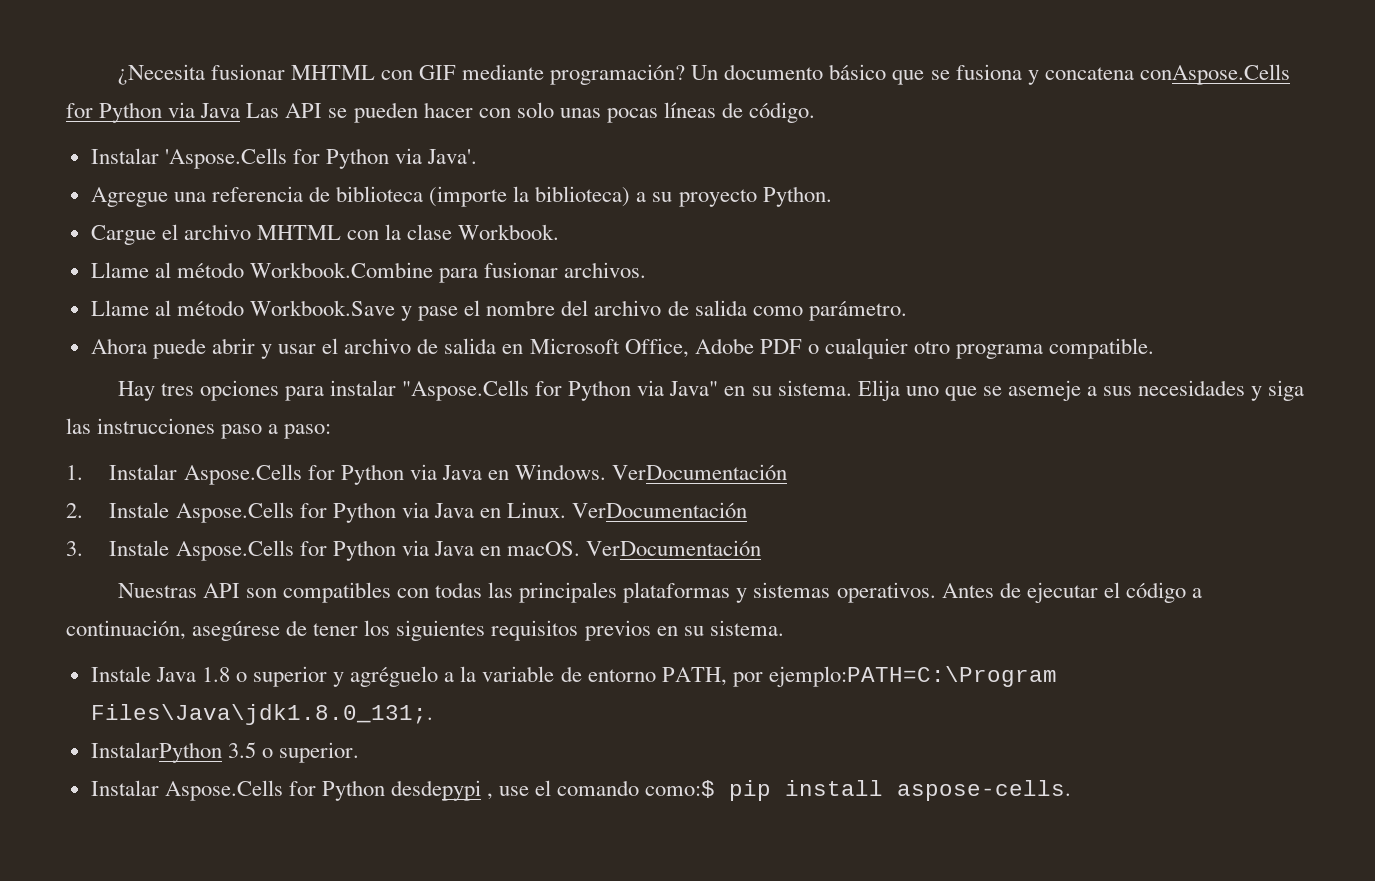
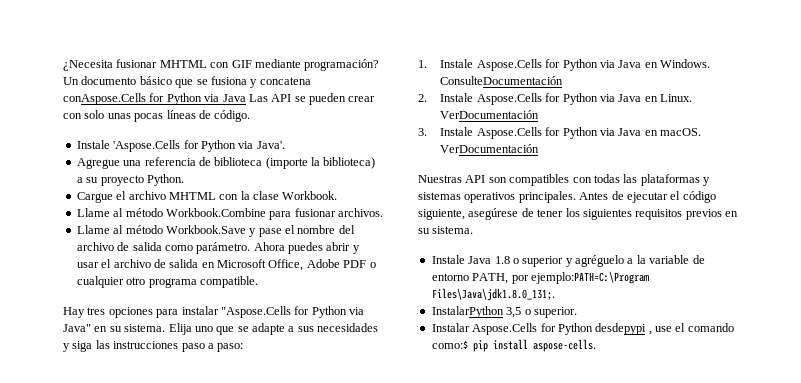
[423,102,473,118] hacer -> [348,96,376,102] crear
[90,148,159,164] Instalar -> [76,140,110,149] Instale
[90,338,206,359] // Ahora puede -> [253,242,323,254] Ahora puedes
[1008,380,1082,401] asemeje -> [252,323,285,335] adapte
[109,464,178,480] Instalar -> [440,59,474,68] Instale
[612,464,788,480] VerDocumentación -> [440,76,564,85] ConsulteDocumentación
[519,582,618,603] principales -> (638, 178) none
[836,582,936,603] operativos. -> [464,191,576,203] operativos principales.
[1192,588,1203,598] [66,620,186,640] a continuación, -> [418,209,465,220] siguiente,
[227,742,256,758] 3.5 -> [506,307,522,318] 3,5

